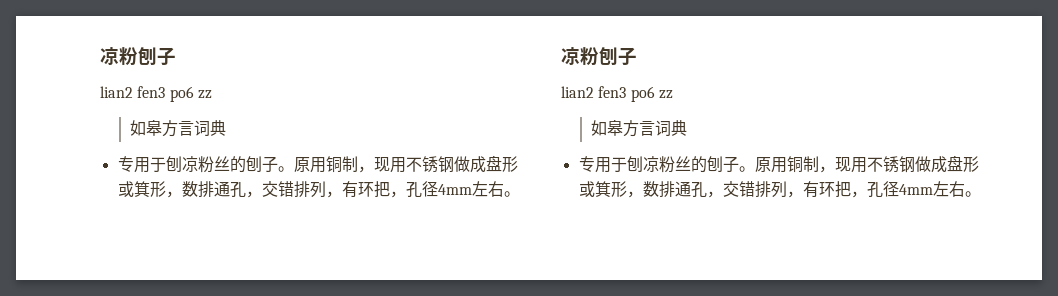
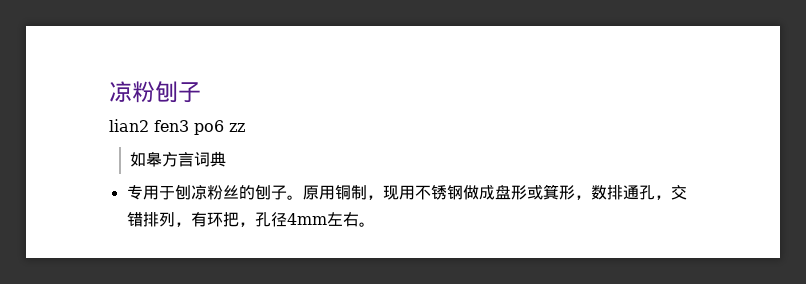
[561,47,637,66] [561,86,673,102] [590,120,687,137] [578,155,979,173] [578,181,981,198] // 凉粉刨子 // lian2 fen3 po6 zz // 如皋方言词典 // 专用于刨凉粉丝的刨子。原用铜制，现用不锈钢做成盘形或箕形，数排通孔，交错排列，有环把，孔径4mm左右。 -> (375, 224) none

